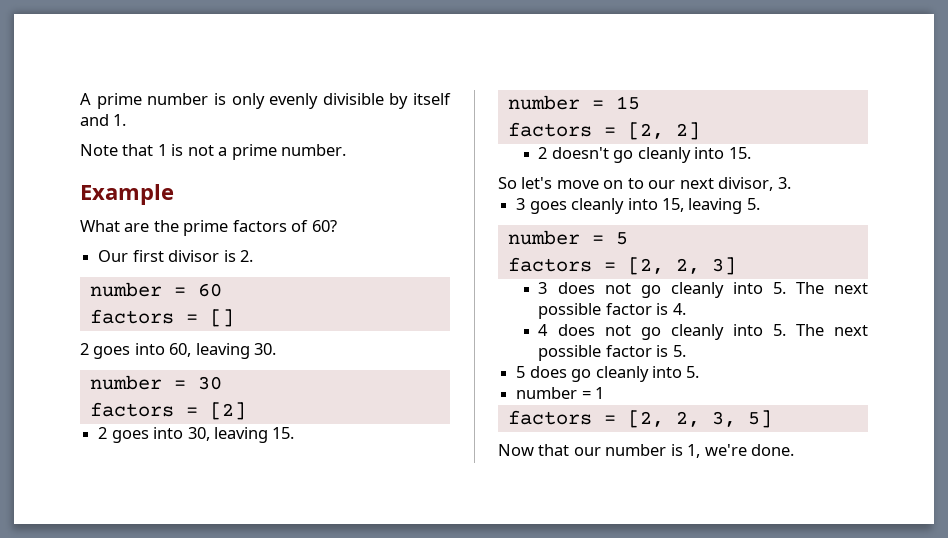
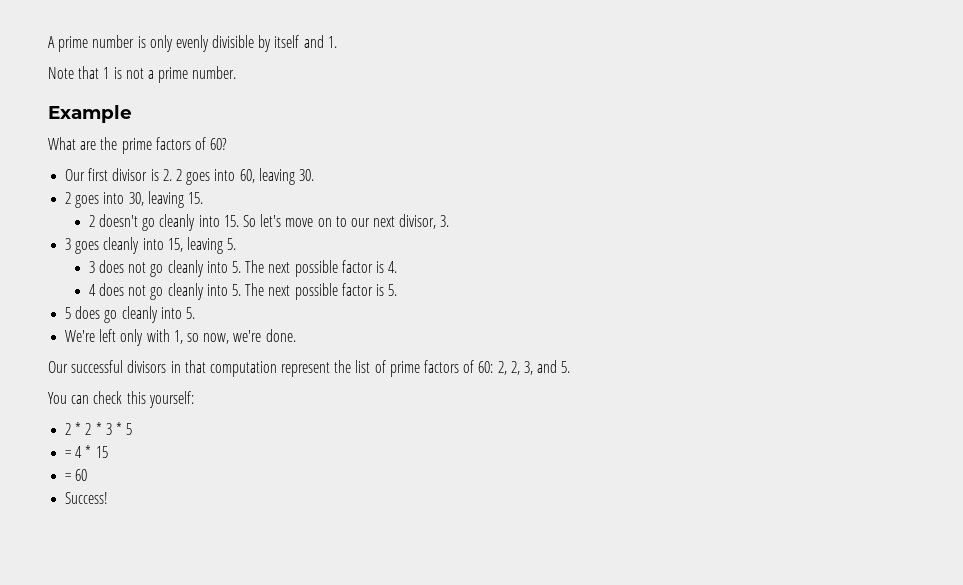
[89,282,222,297] [89,309,234,327] // number = 60 // factors = [] // -> (172, 175) none
[89,375,222,390] [89,402,246,420] // number = 30 // factors = [2] -> (314, 175) none
[507,95,640,110] [507,122,700,140] // number = 15 // factors = [2, 2] -> (203, 198) none
(751, 153) // -> (239, 221) none
[507,230,628,245] [507,257,736,275] // number = 5 // factors = [2, 2, 3] -> (237, 244) none
[516,387,605,399] [507,410,772,428] [498,444,795,458] number = 1 // factors = [2, 2, 3, 5] // Now that our number is 1, we're done. -> [65,329,296,346] [48,360,571,377] [48,391,194,408] [65,422,133,435] [65,445,108,458] [65,469,88,481] [65,492,109,504] We're left only with 1, so now, we're done. // Our successful divisors in that computation represent the list of prime factors of 60: 2, 2, 3, and 5. // You can check this yourself: // 2 * 2 * 3 * 5 // = 4 * 15 // = 60 // Success!

